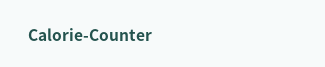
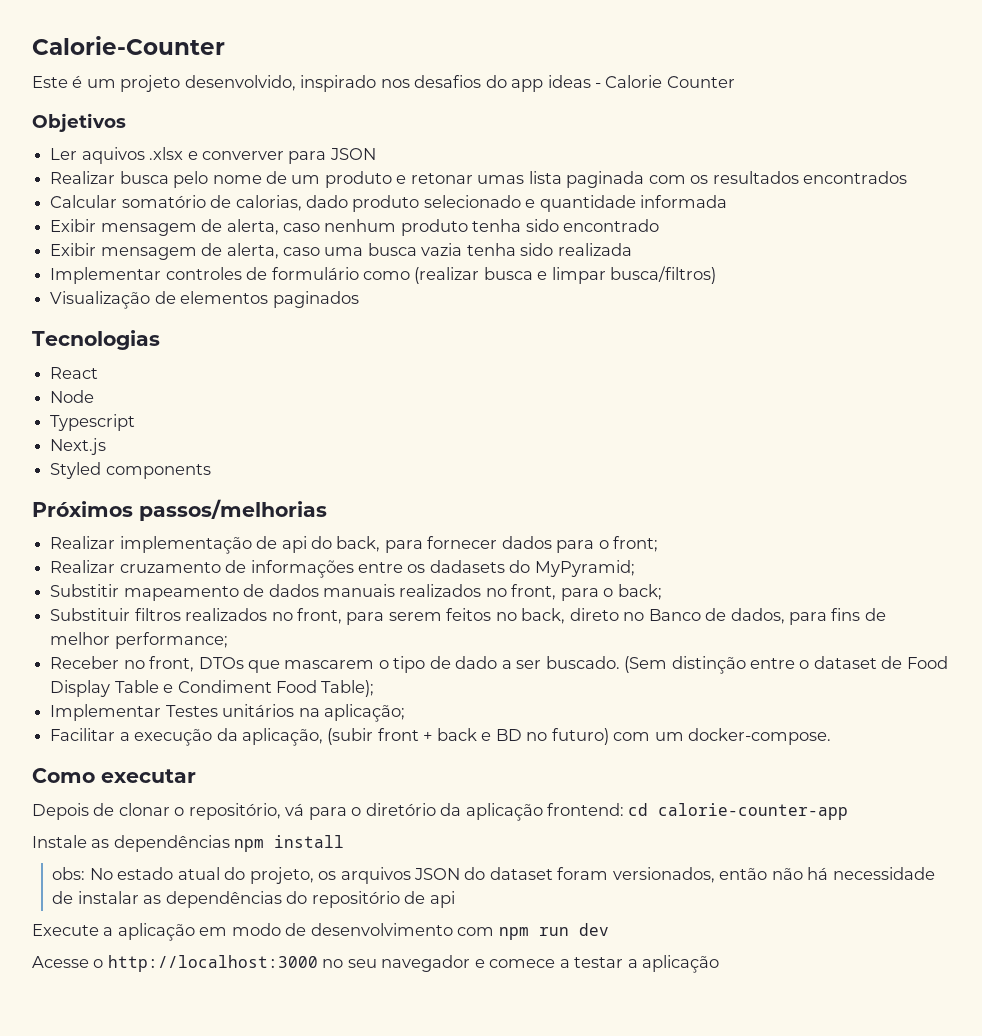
(152, 34) none -> [32,75,735,92] [32,113,126,132] [50,147,376,164] [50,171,907,188] [50,195,728,212] [50,219,660,236] [50,243,632,260] [50,266,717,284] [50,291,359,309] [32,330,160,350] [50,367,99,379] [50,390,95,403] [50,414,136,431] [50,438,107,455] [50,462,211,479] [32,499,327,521] [50,536,659,554] [50,560,635,578] [50,584,662,601] [50,608,886,625] [50,632,228,649] [50,656,948,674] [50,680,375,697] [50,704,405,722] [50,728,831,746] [32,768,196,783] [32,803,849,821] [32,835,345,852] [52,867,935,884] [52,891,455,908] [32,923,609,941] [32,955,720,973] // Este é um projeto desenvolvido, inspirado nos desafios do app ideas - Calorie Counter // Objetivos // Ler aquivos .xlsx e converver para JSON // Realizar busca pelo nome de um produto e retonar umas lista paginada com os resultados encontrados // Calcular somatório de calorias, dado produto selecionado e quantidade informada // Exibir mensagem de alerta, caso nenhum produto tenha sido encontrado // Exibir mensagem de alerta, caso uma busca vazia tenha sido realizada // Implementar controles de formulário como (realizar busca e limpar busca/filtros) // Visualização de elementos paginados // Tecnologias // React // Node // Typescript // Next.js // Styled components // Próximos passos/melhorias // Realizar implementação de api do back, para fornecer dados para o front; // Realizar cruzamento de informações entre os dadasets do MyPyramid; // Substitir mapeamento de dados manuais realizados no front, para o back; // Substituir filtros realizados no front, para serem feitos no back, direto no Banco de dados, para fins de melhor performance; // Receber no front, DTOs que mascarem o tipo de dado a ser buscado. (Sem distinção entre o dataset de Food Display Table e Condiment Food Table); // Implementar Testes unitários na aplicação; // Facilitar a execução da aplicação, (subir front + back e BD no futuro) com um docker-compose. // Como executar // Depois de clonar o repositório, vá para o diretório da aplicação frontend: cd calorie-counter-app // Instale as dependências npm install // obs: No estado atual do projeto, os arquivos JSON do dataset foram versionados, então não há necessidade de instalar as dependências do repositório de api // Execute a aplicação em modo de desenvolvimento com npm run dev // Acesse o http://localhost:3000 no seu navegador e comece a testar a aplicação

